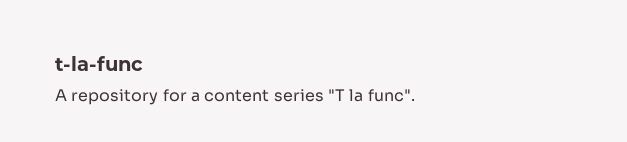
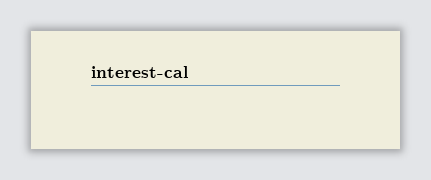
[55,56,143,71] [55,89,415,105] t-la-func // A repository for a content series "T la func". -> [91,66,188,78] interest-cal

